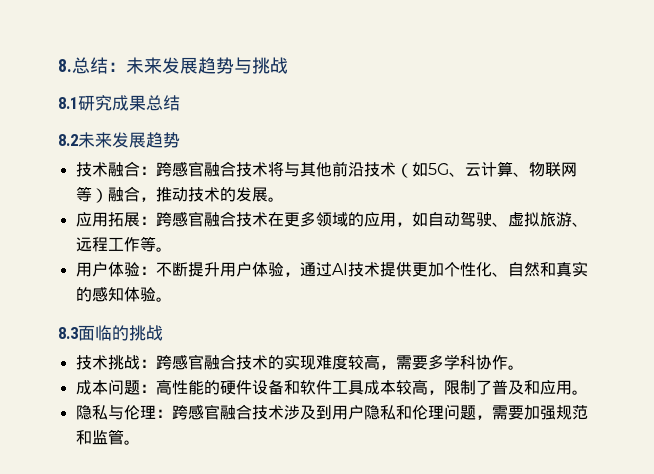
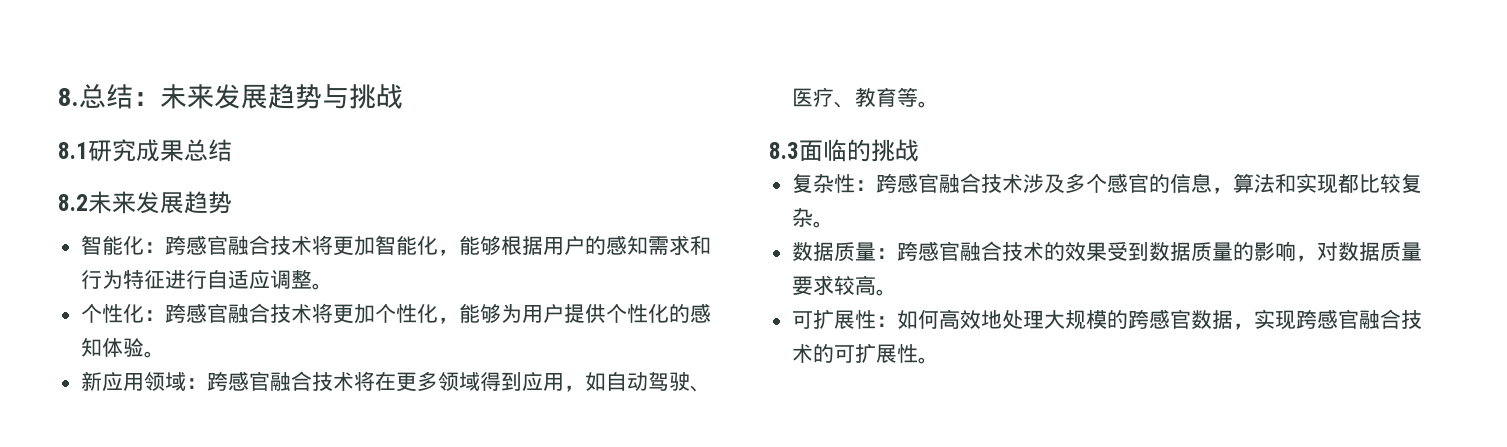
[75,161,577,178] [75,186,284,203] [75,211,268,227] 技术融合：跨感官融合技术将与其他前沿技术（如5G、云计算、物联网等）融合，推动技术的发展。 // 应用拓展：跨感官融合技术 -> [81,235,712,256] [81,269,334,290] [81,303,712,324] [81,338,166,358] [81,371,376,392] 智能化：跨感官融合技术将更加智能化，能够根据用户的感知需求和行为特征进行自适应调整。 // 个性化：跨感官融合技术将更加个性化，能够为用户提供个性化的感知体验。 // 新应用领域：跨感官融合技术将
[347,212,364,227] 的 -> [480,372,523,391] 得到
[507,211,588,227] [75,236,172,252] [75,261,588,277] [75,286,172,302] [58,325,163,341] [75,354,524,370] [75,379,588,395] [75,405,156,420] 虚拟旅游、远程工作等。 // 用户体验：不断提升用户体验，通过AI技术提供更加个性化、自然和真实的感知体验。 // 8.3面临的挑战 // 技术挑战：跨感官融合技术的实现难度较高，需要多学科协作。 // 成本问题：高性能的硬件设备和软件工具成本较高，限制了普及和应用。 // 隐私与伦理 -> [792,87,940,108] [769,139,919,162] [792,173,856,193] 医疗、教育等。 // 8.3面临的挑战 // 复杂性
[315,404,588,420] [75,429,124,445] 到用户隐私和伦理问题，需要加强规范和监管 -> [1065,173,1423,194] [792,208,835,228] [792,241,1423,262] [792,275,898,296] [792,309,1423,330] [792,343,919,363] 多个感官的信息，算法和实现都比较复杂。 // 数据质量：跨感官融合技术的效果受到数据质量的影响，对数据质量要求较高。 // 可扩展性：如何高效地处理大规模的跨感官数据，实现跨感官融合技术的可扩展性

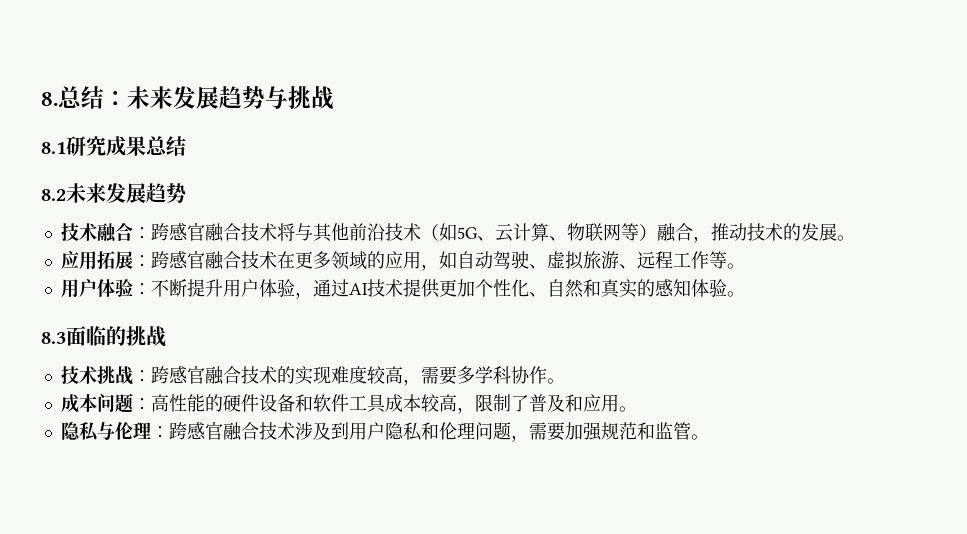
[81,235,712,256] [81,269,334,290] [81,303,712,324] [81,338,166,358] [81,371,376,392] 智能化：跨感官融合技术将更加智能化，能够根据用户的感知需求和行为特征进行自适应调整。 // 个性化：跨感官融合技术将更加个性化，能够为用户提供个性化的感知体验。 // 新应用领域：跨感官融合技术将 -> [60,223,855,243] [60,251,277,270] 技术融合：跨感官融合技术将与其他前沿技术（如5G、云计算、物联网等）融合，推动技术的发展。 // 应用拓展：跨感官融合技术
[480,372,523,391] 得到 -> [366,251,385,269] 的
[792,87,940,108] [769,139,919,162] [792,173,856,193] 医疗、教育等。 // 8.3面临的挑战 // 复杂性 -> [546,251,745,270] [60,279,745,299] [41,326,166,347] [60,366,565,386] [60,393,637,414] [60,421,151,442] 虚拟旅游、远程工作等。 // 用户体验：不断提升用户体验，通过AI技术提供更加个性化、自然和真实的感知体验。 // 8.3面临的挑战 // 技术挑战：跨感官融合技术的实现难度较高，需要多学科协作。 // 成本问题：高性能的硬件设备和软件工具成本较高，限制了普及和应用。 // 隐私与伦理
[1065,173,1423,194] [792,208,835,228] [792,241,1423,262] [792,275,898,296] [792,309,1423,330] [792,343,919,363] 多个感官的信息，算法和实现都比较复杂。 // 数据质量：跨感官融合技术的效果受到数据质量的影响，对数据质量要求较高。 // 可扩展性：如何高效地处理大规模的跨感官数据，实现跨感官融合技术的可扩展性 -> [330,422,691,442] 到用户隐私和伦理问题，需要加强规范和监管

